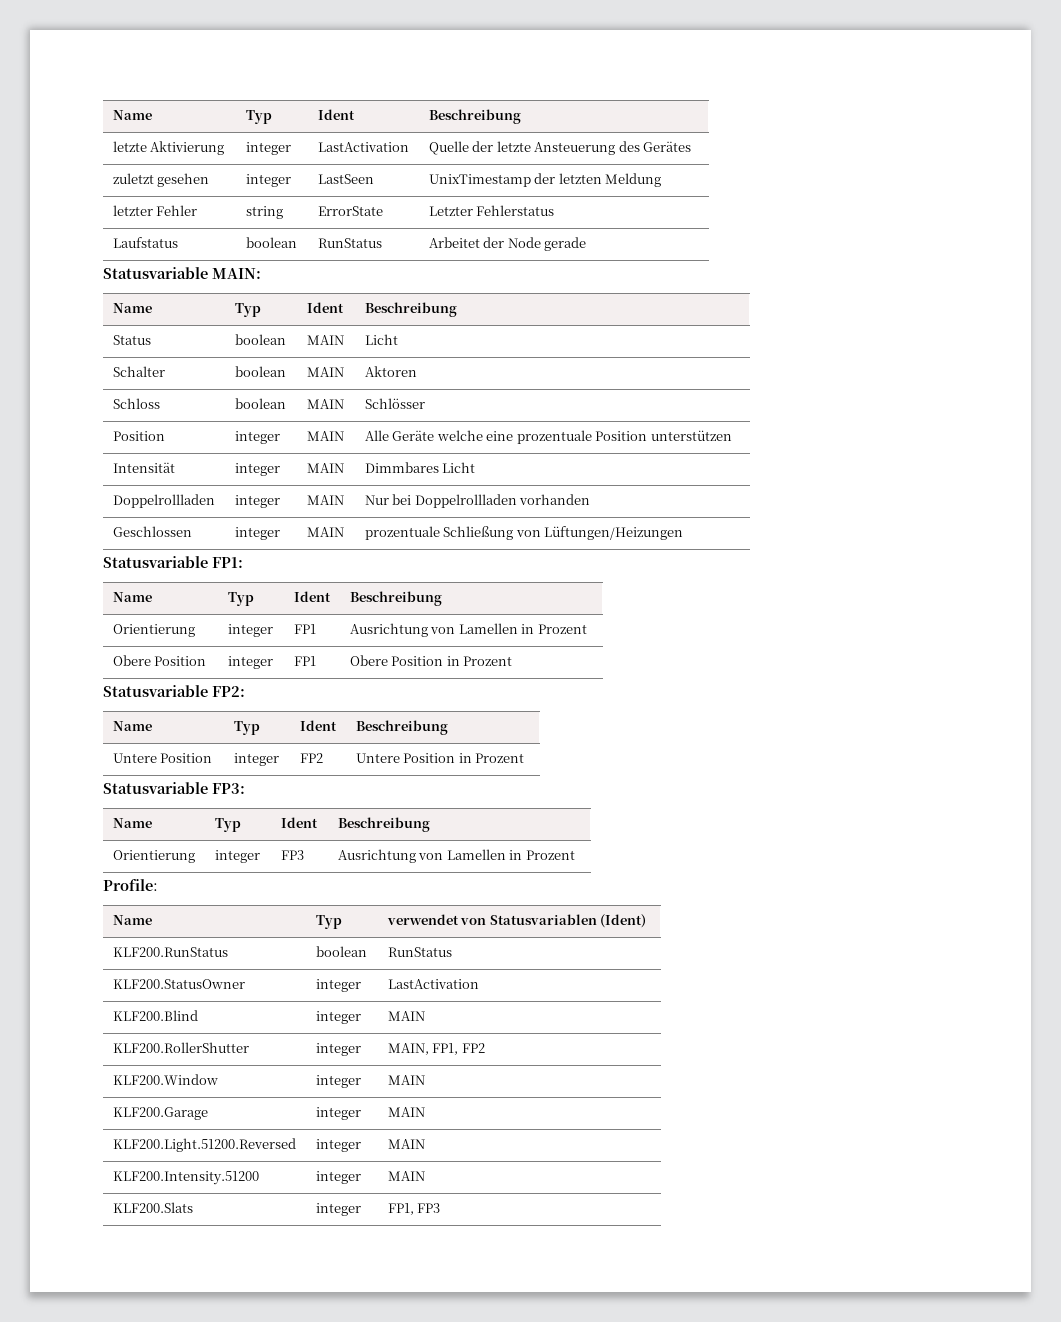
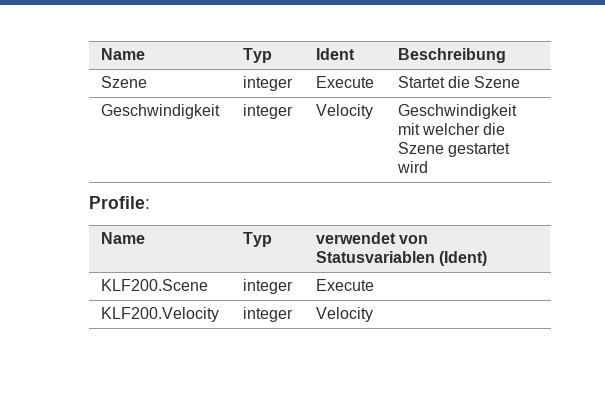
[112,110,152,120] [245,110,272,124] [317,109,355,120] [428,109,521,124] [112,141,225,155] [245,142,291,155] [317,142,409,152] [428,141,692,155] [112,173,210,187] [245,174,291,187] [317,174,374,184] [428,173,662,187] [112,205,198,216] [245,206,283,219] [317,206,383,216] [428,205,555,216] [112,237,178,248] [245,237,297,248] [317,238,382,248] [428,237,587,251] [103,267,261,279] [112,303,152,313] [234,303,261,317] [306,302,344,313] [364,302,457,317] [112,335,151,345] [234,334,286,345] [306,335,344,345] [364,334,398,345] [112,366,165,377] [234,366,286,377] [306,367,344,377] [364,366,417,377] [112,398,160,409] [234,398,286,409] [306,399,344,409] [364,398,425,409] [112,431,165,441] [234,431,280,444] [306,431,344,441] [364,430,732,444] [112,462,175,473] [234,463,280,476] [306,463,344,473] [364,462,476,473] [112,494,215,508] [234,495,280,508] [306,495,344,505] [364,494,591,508] [112,526,192,537] [234,527,280,540] [306,527,344,537] [364,526,684,540] [103,556,243,568] [112,592,152,602] [227,592,254,606] [293,591,331,602] [349,591,442,606] [112,624,195,637] [227,624,273,637] [293,624,316,634] [349,623,587,637] [112,655,207,666] [227,656,273,669] [293,656,316,666] [349,655,513,666] [103,685,245,697] [112,721,152,731] [233,721,260,735] [299,720,337,731] [355,720,448,735] [112,753,213,763] [233,753,279,766] [299,753,323,763] [355,753,525,763] [103,782,245,794] [112,818,152,828] [214,818,241,832] [280,817,318,828] [337,817,430,832] [112,850,195,863] [214,850,260,863] [280,850,304,860] [337,849,575,863] Name | Typ | Ident | Beschreibung // letzte Aktivierung | integer | LastActivation | Quelle der letzte Ansteuerung des Gerätes // zuletzt gesehen | integer | LastSeen | UnixTimestamp der letzten Meldung // letzter Fehler | string | ErrorState | Letzter Fehlerstatus // Laufstatus | boolean | RunStatus | Arbeitet der Node gerade // Statusvariable MAIN: // Name | Typ | Ident | Beschreibung // Status | boolean | MAIN | Licht // Schalter | boolean | MAIN | Aktoren // Schloss | boolean | MAIN | Schlösser // Position | integer | MAIN | Alle Geräte welche eine prozentuale Position unterstützen // Intensität | integer | MAIN | Dimmbares Licht // Doppelrollladen | integer | MAIN | Nur bei Doppelrollladen vorhanden // Geschlossen | integer | MAIN | prozentuale Schließung von Lüftungen/Heizungen // Statusvariable FP1: // Name | Typ | Ident | Beschreibung // Orientierung | integer | FP1 | Ausrichtung von Lamellen in Prozent // Obere Position | integer | FP1 | Obere Position in Prozent // Statusvariable FP2: // Name | Typ | Ident | Beschreibung // Untere Position | integer | FP2 | Untere Position in Prozent // Statusvariable FP3: // Name | Typ | Ident | Beschreibung // Orientierung | integer | FP3 | Ausrichtung von Lamellen in Prozent -> [100,48,145,60] [242,48,272,63] [315,48,355,60] [397,48,506,63] [100,76,147,88] [242,76,293,91] [315,76,374,88] [397,76,521,88] [100,104,220,119] [242,104,293,119] [315,104,373,119] [397,104,517,119] [397,123,506,135] [397,142,510,157] [396,161,428,173] Name | Typ | Ident | Beschreibung // Szene | integer | Execute | Startet die Szene // Geschwindigkeit | integer | Velocity | Geschwindigkeit mit welcher die Szene gestartet wird
[112,947,228,957] [315,946,367,957] [387,947,452,957] [112,979,245,989] [315,979,361,992] [387,979,479,989] [112,1010,198,1021] [315,1011,361,1024] [387,1011,425,1021] [112,1042,249,1053] [315,1043,361,1056] [387,1043,485,1055] [112,1074,218,1085] [315,1075,361,1088] [387,1075,425,1085] [112,1107,208,1120] [315,1107,361,1120] [387,1107,425,1117] [112,1138,296,1152] [315,1139,361,1152] [387,1139,425,1149] [112,1171,259,1185] [315,1171,361,1184] [387,1171,425,1181] [112,1202,193,1213] [315,1203,361,1216] [387,1203,441,1215] KLF200.RunStatus | boolean | RunStatus // KLF200.StatusOwner | integer | LastActivation // KLF200.Blind | integer | MAIN // KLF200.RollerShutter | integer | MAIN, FP1, FP2 // KLF200.Window | integer | MAIN // KLF200.Garage | integer | MAIN // KLF200.Light.51200.Reversed | integer | MAIN // KLF200.Intensity.51200 | integer | MAIN // KLF200.Slats | integer | FP1, FP3 -> [100,279,208,291] [242,279,293,294] [315,279,374,291] [100,307,219,322] [242,307,293,322] [315,307,373,322] KLF200.Scene | integer | Execute // KLF200.Velocity | integer | Velocity

